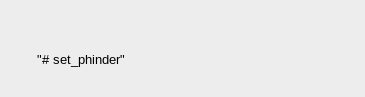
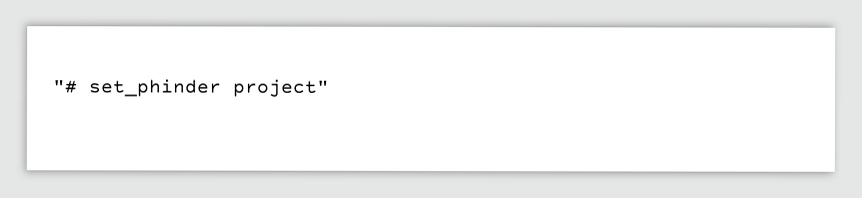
[53,55,125,67] set_phinder" -> [89,79,330,97] set_phinder project"

